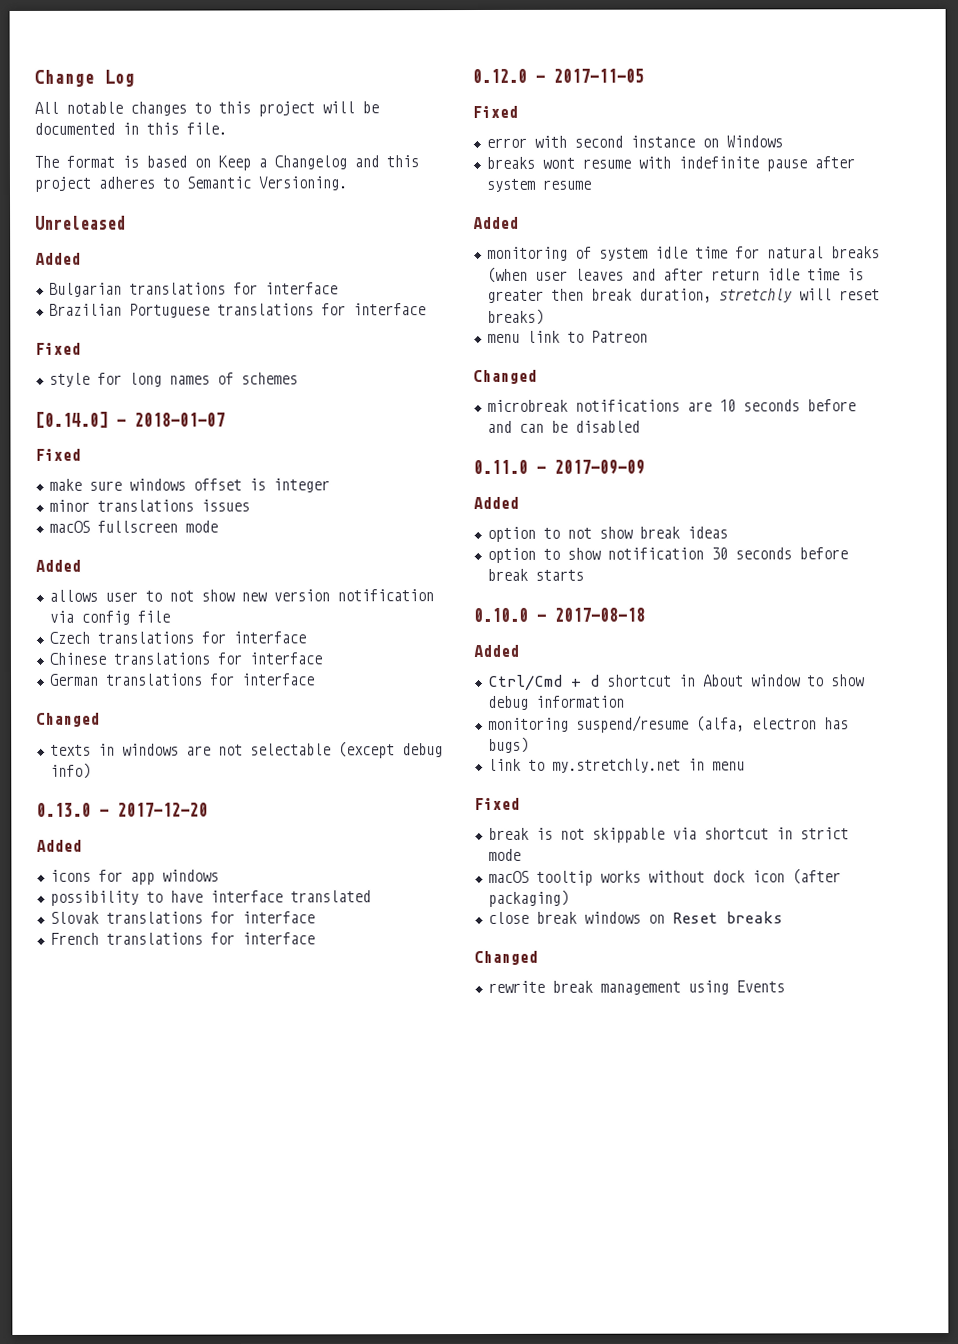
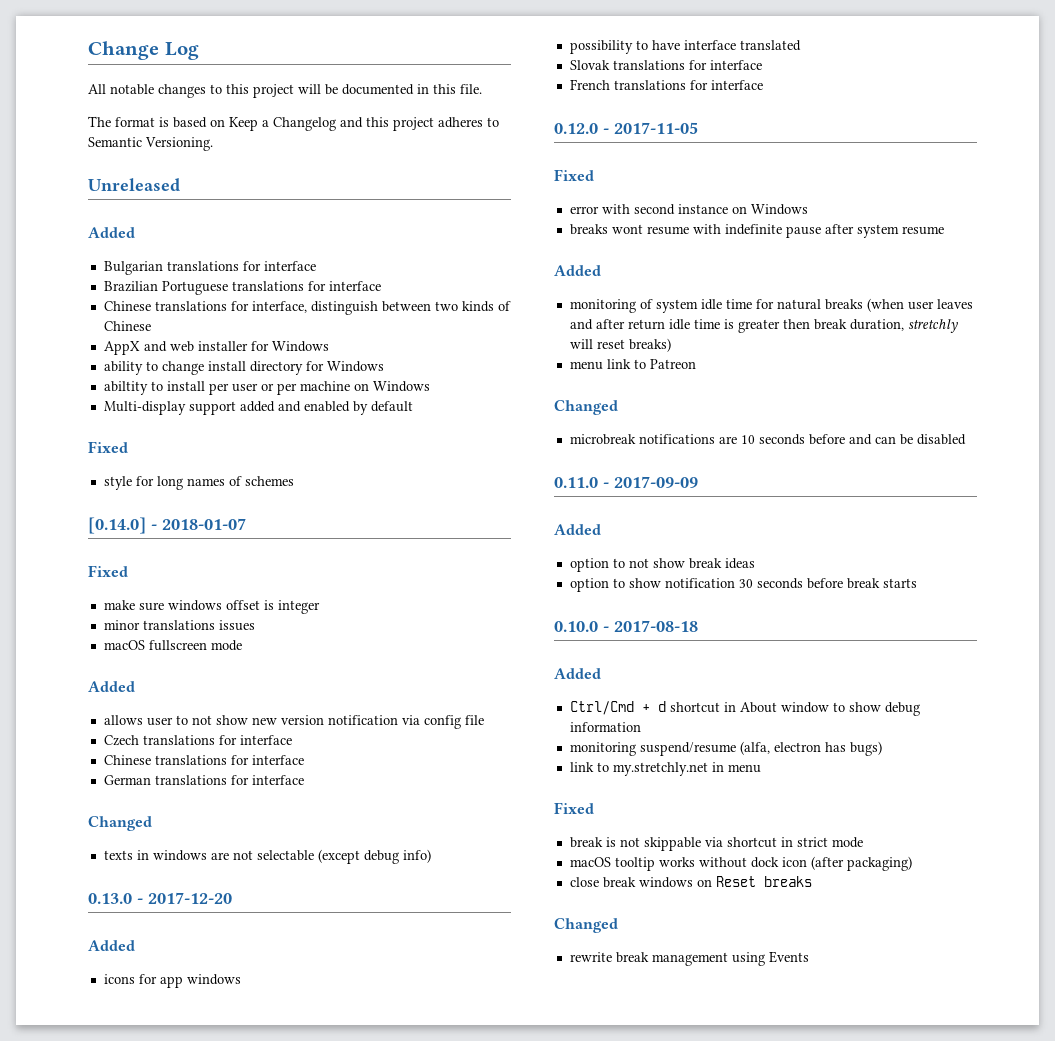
(426, 309) none -> [103,301,511,315] [103,321,151,331] [103,341,329,355] [103,361,384,375] [103,381,430,395] [103,401,413,415] // Chinese translations for interface, distinguish between two kinds of Chinese // AppX and web installer for Windows // ability to change install directory for Windows // abiltity to install per user or per machine on Windows // Multi-display support added and enabled by default

